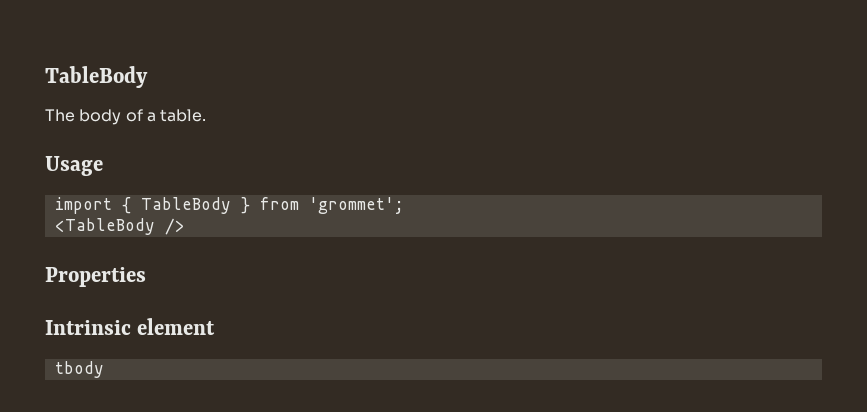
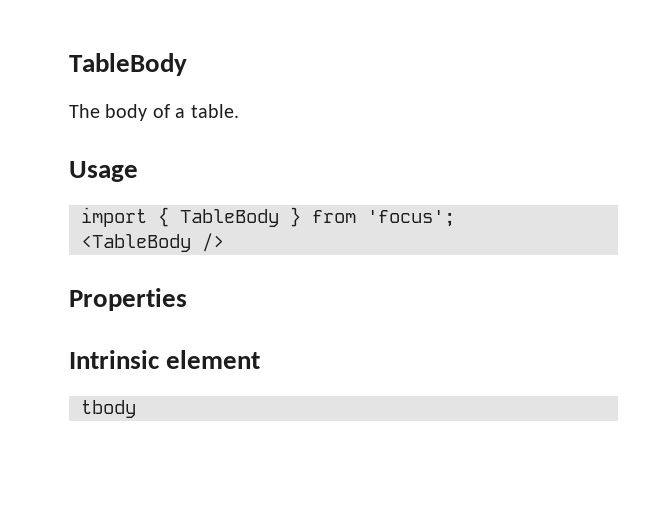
[308,197,404,214] 'grommet'; -> [367,210,455,227] 'focus';

